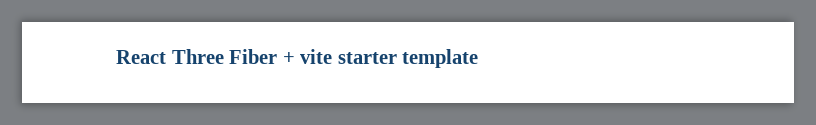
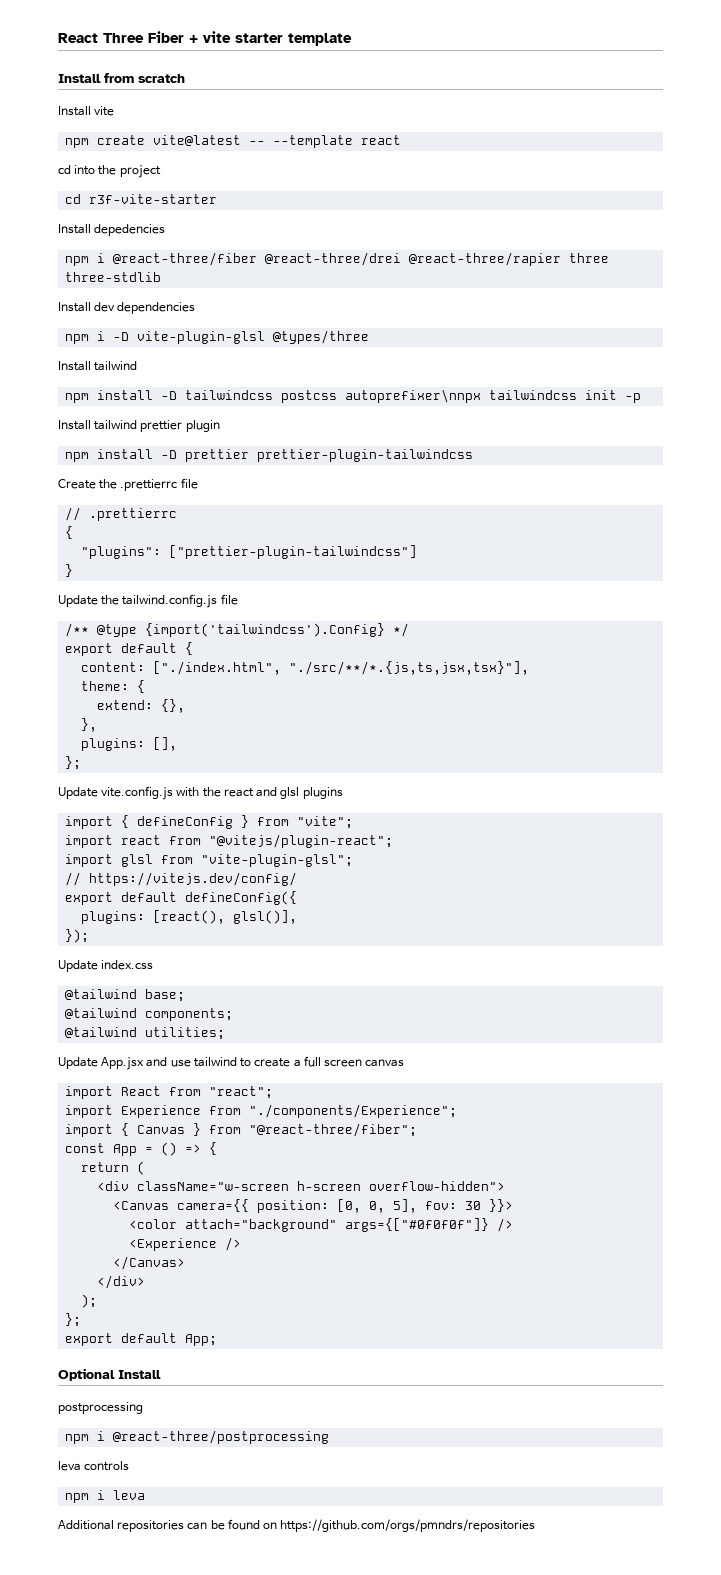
(479, 58) none -> [58,73,185,83] [58,106,115,116] [65,135,402,148] [58,165,161,178] [65,194,218,204] [58,224,166,236] [65,252,610,266] [65,272,162,282] [58,302,196,314] [65,330,370,344] [58,361,138,371] [65,389,642,403] [58,420,220,432] [65,449,474,462] [58,478,198,491] [65,507,178,521] [65,526,74,539] [81,545,418,559] [65,564,74,577] [58,594,238,608] [65,623,410,637] [65,642,194,656] [81,661,530,675] [81,680,146,693] [97,699,186,713] [81,718,98,732] [81,737,178,751] [65,756,82,770] [58,786,343,800] [65,815,354,829] [65,834,394,848] [65,854,354,867] [65,872,298,886] [65,891,298,905] [81,910,298,924] [65,929,90,943] [58,960,154,972] [65,989,186,1002] [65,1008,234,1021] [65,1027,226,1040] [58,1056,405,1070] [65,1086,274,1099] [65,1104,458,1118] [65,1123,418,1137] [65,1142,218,1156] [81,1161,146,1175] [97,1181,506,1191] [113,1199,514,1213] [129,1218,514,1232] [129,1237,242,1251] [113,1256,186,1270] [97,1275,146,1289] [81,1294,98,1308] [65,1313,82,1327] [65,1333,218,1346] [58,1368,161,1381] [58,1402,143,1414] [65,1430,330,1444] [58,1461,130,1471] [65,1490,146,1503] [58,1519,536,1532] // Install from scratch // Install vite // npm create vite@latest -- --template react // cd into the project // cd r3f-vite-starter // Install depedencies // npm i @react-three/fiber @react-three/drei @react-three/rapier three three-stdlib // Install dev dependencies // npm i -D vite-plugin-glsl @types/three // Install tailwind // npm install -D tailwindcss postcss autoprefixer\nnpx tailwindcss init -p // Install tailwind prettier plugin // npm install -D prettier prettier-plugin-tailwindcss // Create the .prettierrc file // // .prettierrc // { // "plugins": ["prettier-plugin-tailwindcss"] // } // Update the tailwind.config.js file // /** @type {import('tailwindcss').Config} */ // export default { // content: ["./index.html", "./src/**/*.{js,ts,jsx,tsx}"], // theme: { // extend: {}, // }, // plugins: [], // }; // Update vite.config.js with the react and glsl plugins // import { defineConfig } from "vite"; // import react from "@vitejs/plugin-react"; // import glsl from "vite-plugin-glsl"; // // https://vitejs.dev/config/ // export default defineConfig({ // plugins: [react(), glsl()], // }); // Update index.css // @tailwind base; // @tailwind components; // @tailwind utilities; // Update App.jsx and use tailwind to create a full screen canvas // import React from "react"; // import Experience from "./components/Experience"; // import { Canvas } from "@react-three/fiber"; // const App = () => { // return ( // <div className="w-screen h-screen overflow-hidden"> // <Canvas camera={{ position: [0, 0, 5], fov: 30 }}> // <color attach="background" args={["#0f0f0f"]} /> // <Experience /> // </Canvas> // </div> // ); // }; // export default App; // Optional Install // postprocessing // npm i @react-three/postprocessing // leva controls // npm i leva // Additional repositories can be found on https://github.com/orgs/pmndrs/repositories

